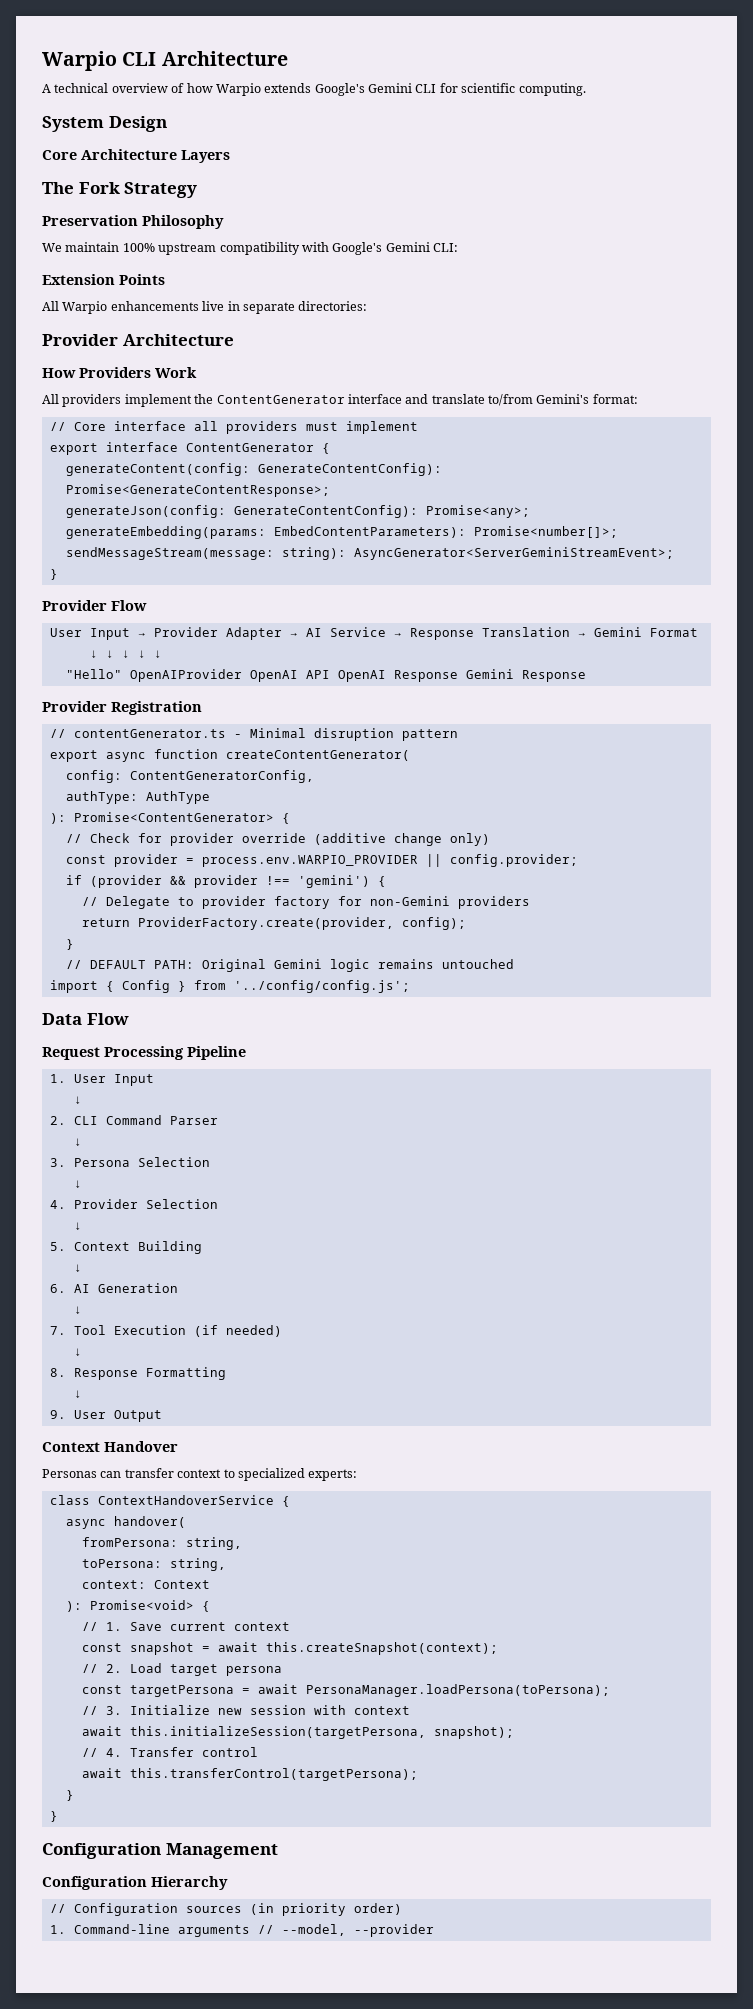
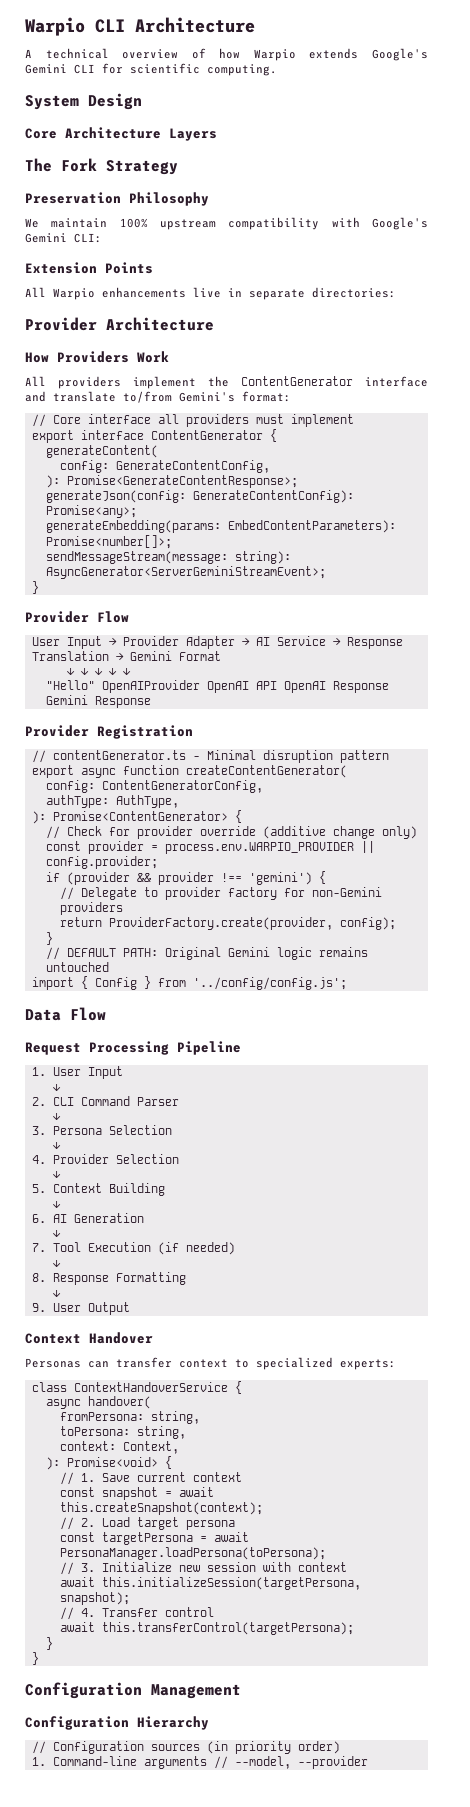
[65,463,442,476] generateContent(config: GenerateContentConfig): -> [45,445,158,458] [59,460,270,473] [45,475,60,488] generateContent( // config: GenerateContentConfig, // ):
[145,791,210,804] AuthType -> [115,795,179,808] AuthType,
[153,1580,210,1589] Context -> [122,1441,179,1454] Context,

